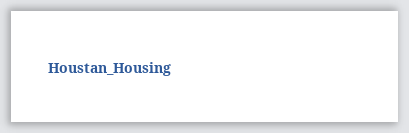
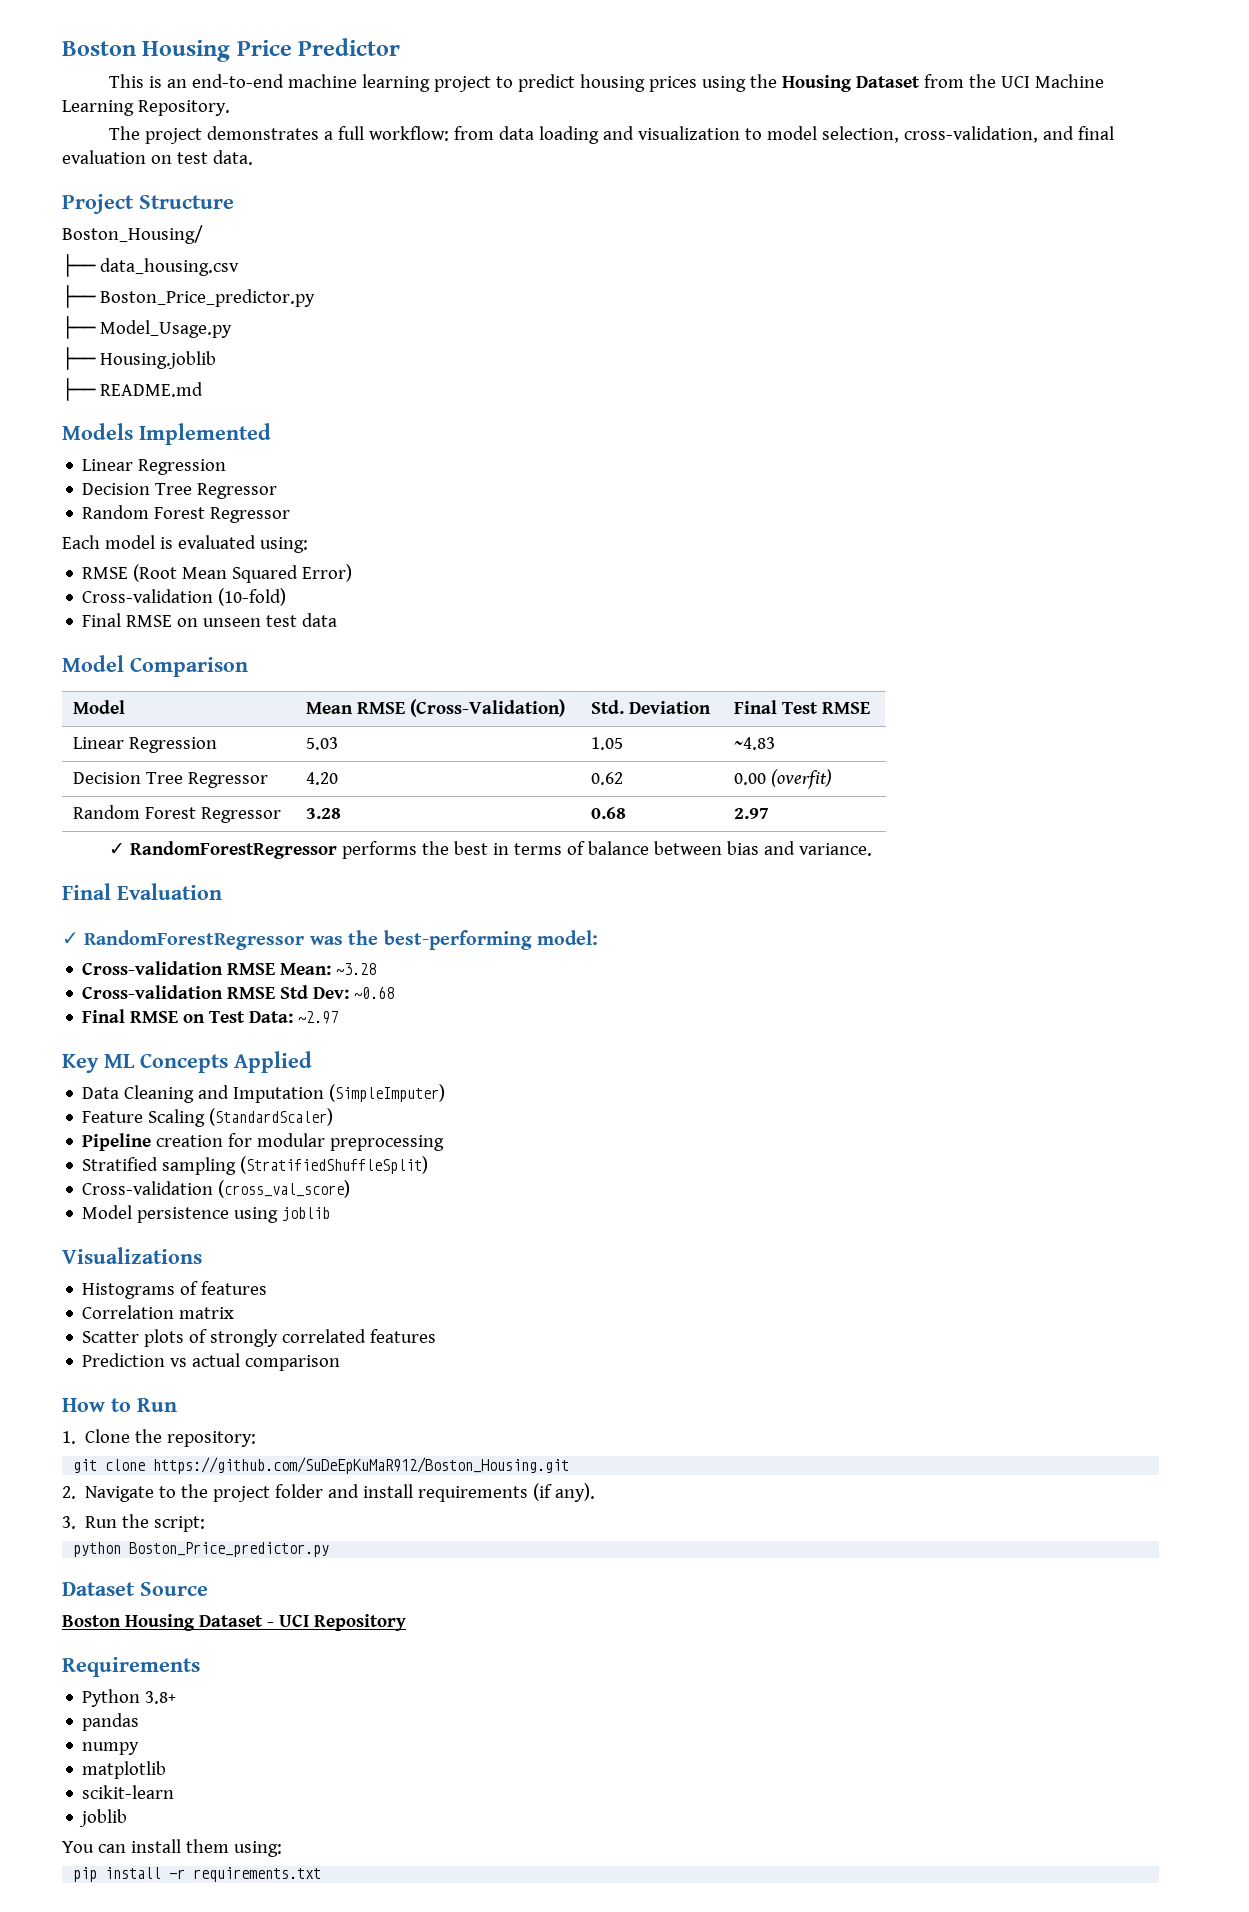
[48,62,171,76] Houstan_Housing -> [62,38,401,62] [109,74,1105,92] [62,100,230,116] [109,126,1115,144] [62,150,253,165] [62,194,234,214] [62,225,203,244] [62,254,239,277] [62,285,315,308] [62,316,232,339] [62,347,216,370] [62,378,203,401] [62,423,271,445] [82,459,227,475] [82,483,278,499] [82,505,291,523] [62,535,308,553] [82,564,353,583] [82,588,287,606] [82,613,338,627] [62,655,248,677] [72,700,125,714] [305,699,565,717] [590,700,711,714] [733,700,870,714] [72,737,217,753] [305,737,338,750] [590,737,623,750] [733,737,775,750] [72,772,268,788] [305,772,338,785] [590,772,623,785] [733,769,832,789] [72,805,281,823] [305,808,341,819] [590,807,626,819] [733,808,769,819] [109,841,873,859] [62,883,222,900] [62,930,598,950] [82,961,377,975] [82,985,395,999] [82,1009,339,1024] [62,1051,312,1073] [82,1084,446,1103] [82,1108,334,1127] [82,1133,445,1151] [82,1156,429,1175] [82,1180,351,1198] [82,1205,331,1223] [62,1247,202,1264] [82,1281,268,1299] [82,1305,235,1319] [82,1329,437,1347] [82,1353,341,1371] [62,1398,177,1412] [62,1429,257,1447] [73,1457,570,1474] [62,1483,596,1502] [62,1514,206,1532] [73,1542,330,1557] [62,1582,208,1596] [62,1614,406,1631] [62,1657,200,1677] [82,1689,177,1707] [82,1713,140,1731] [82,1742,140,1755] [82,1761,167,1779] [82,1785,175,1799] [79,1809,128,1827] [62,1839,282,1857] [73,1867,322,1882] Boston Housing Price Predictor // This is an end-to-end machine learning project to predict housing prices using the Housing Dataset from the UCI Machine Learning Repository. // The project demonstrates a full workflow: from data loading and visualization to model selection, cross-validation, and final evaluation on test data. // Project Structure // Boston_Housing/ // ├── data_housing.csv // ├── Boston_Price_predictor.py // ├── Model_Usage.py // ├── Housing.joblib // ├── README.md // Models Implemented // Linear Regression // Decision Tree Regressor // Random Forest Regressor // Each model is evaluated using: // RMSE (Root Mean Squared Error) // Cross-validation (10-fold) // Final RMSE on unseen test data // Model Comparison // Model | Mean RMSE (Cross-Validation) | Std. Deviation | Final Test RMSE // Linear Regression | 5.03 | 1.05 | ~4.83 // Decision Tree Regressor | 4.20 | 0.62 | 0.00 (overfit) // Random Forest Regressor | 3.28 | 0.68 | 2.97 // ✓ RandomForestRegressor performs the best in terms of balance between bias and variance. // Final Evaluation // ✓ RandomForestRegressor was the best-performing model: // Cross-validation RMSE Mean: ~3.28 // Cross-validation RMSE Std Dev: ~0.68 // Final RMSE on Test Data: ~2.97 // Key ML Concepts Applied // Data Cleaning and Imputation (SimpleImputer) // Feature Scaling (StandardScaler) // Pipeline creation for modular preprocessing // Stratified sampling (StratifiedShuffleSplit) // Cross-validation (cross_val_score) // Model persistence using joblib // Visualizations // Histograms of features // Correlation matrix // Scatter plots of strongly correlated features // Prediction vs actual comparison // How to Run // 1. Clone the repository: // git clone https://github.com/SuDeEpKuMaR912/Boston_Housing.git // 2. Navigate to the project folder and install requirements (if any). // 3. Run the script: // python Boston_Price_predictor.py // Dataset Source // Boston Housing Dataset - UCI Repository // Requirements // Python 3.8+ // pandas // numpy // matplotlib // scikit-learn // joblib // You can install them using: // pip install -r requirements.txt

